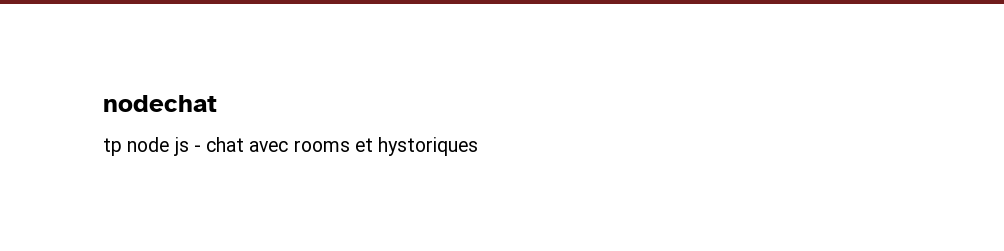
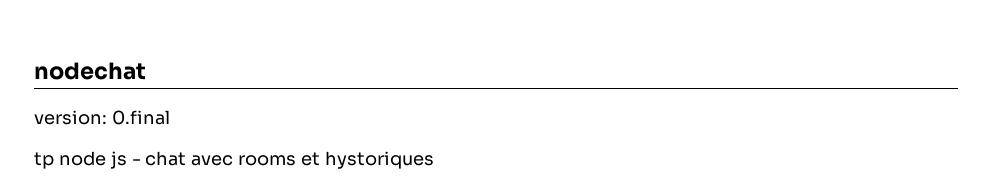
(217, 103) none -> [34,110,170,125] // version: 0.final

